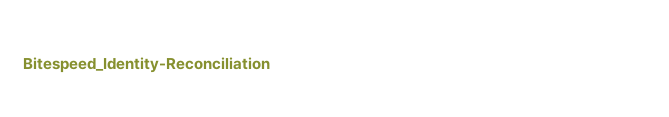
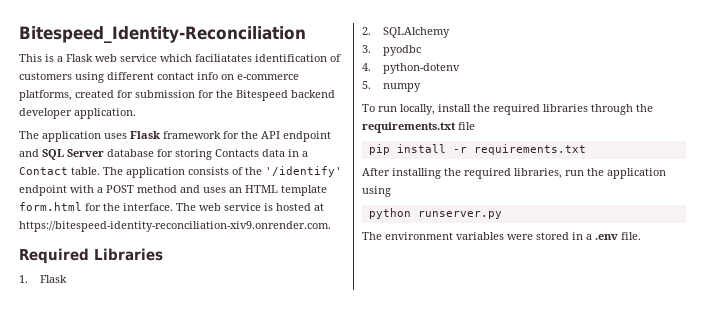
(270, 65) none -> [19,54,341,62] [19,72,299,83] [19,90,335,101] [19,108,136,119] [19,131,331,142] [19,149,308,160] [19,166,342,178] [19,185,327,196] [19,202,324,211] [19,221,331,232] [19,248,163,264] [19,275,68,283] [362,27,451,38] [362,45,422,56] [362,63,461,74] [362,81,422,92] [362,104,653,115] [362,122,475,133] [368,144,586,155] [362,168,666,179] [362,186,391,197] [368,208,502,219] [362,232,641,240] // This is a Flask web service which faciliatates identification of customers using different contact info on e-commerce platforms, created for submission for the Bitespeed backend developer application. // The application uses Flask framework for the API endpoint and SQL Server database for storing Contacts data in a Contact table. The application consists of the '/identify' endpoint with a POST method and uses an HTML template form.html for the interface. The web service is hosted at https://bitespeed-identity-reconciliation-xiv9.onrender.com. // Required Libraries // 1. Flask // 2. SQLAlchemy // 3. pyodbc // 4. python-dotenv // 5. numpy // To run locally, install the required libraries through the requirements.txt file // pip install -r requirements.txt // After installing the required libraries, run the application using // python runserver.py // The environment variables were stored in a .env file.

